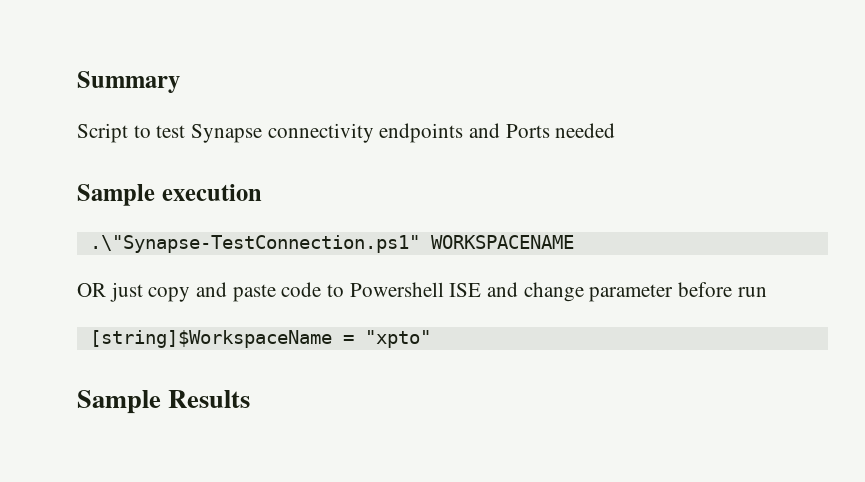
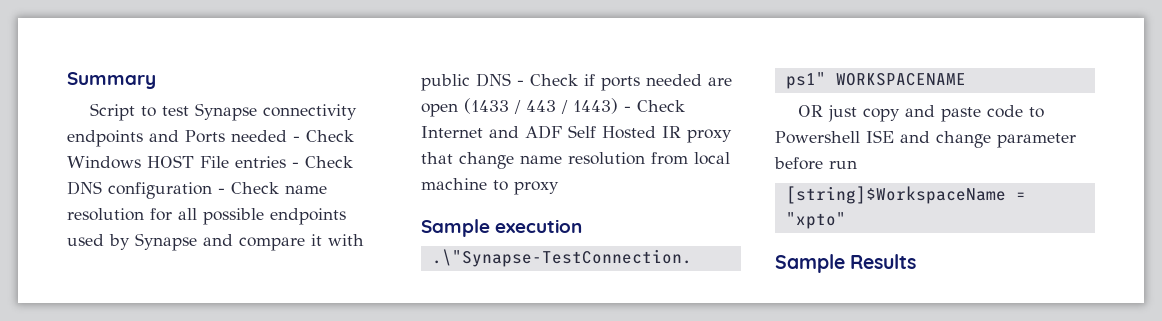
(616, 130) none -> [293,130,354,142] [67,155,353,169] [67,181,327,199] [67,208,346,225] [67,233,364,251] [421,73,732,91] [421,98,685,117] [421,125,732,143] [421,152,730,169] [421,178,559,195] - Check Windows HOST File entries - Check DNS configuration - Check name resolution for all possible endpoints used by Synapse and compare it with public DNS - Check if ports needed are open (1433 / 443 / 1443) - Check Internet and ADF Self Hosted IR proxy that change name resolution from local machine to proxy

